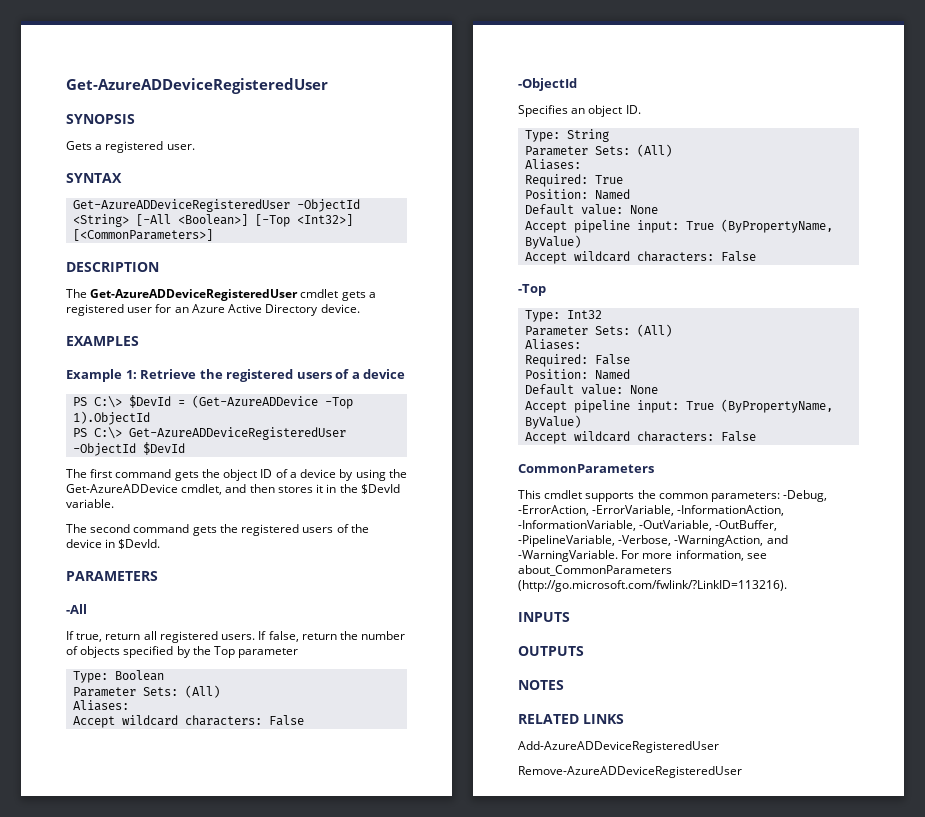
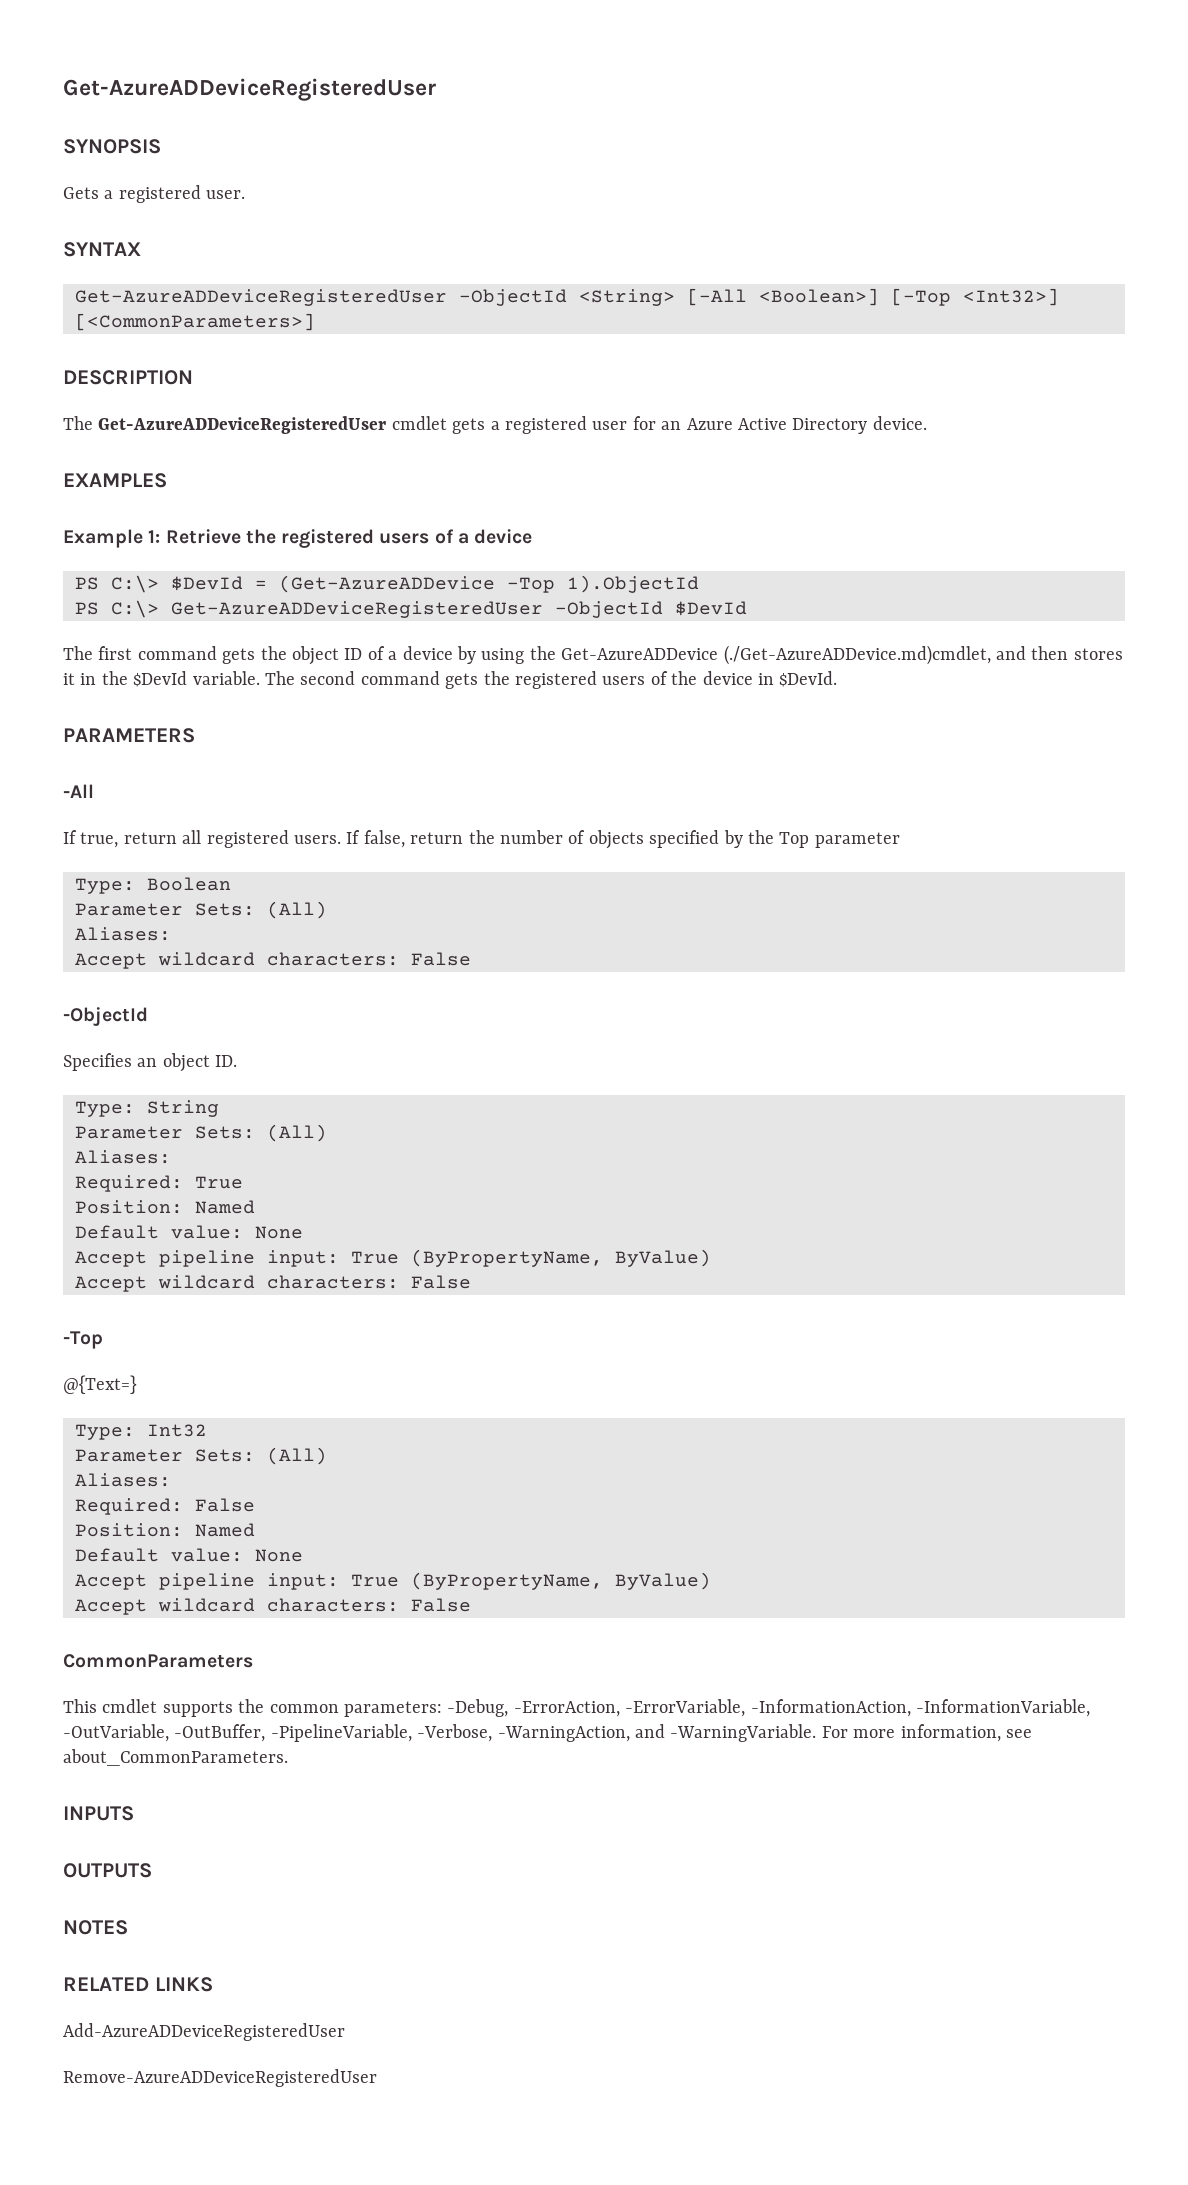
[181,484,223,495] cmdlet, -> [723,645,991,665] (./Get-AzureADDevice.md)cmdlet,
(114, 503) // -> (260, 678) none
(546, 290) none -> [63,1375,137,1394] // @{Text=}
[518,565,672,576] [518,580,787,592] about_CommonParameters (http://go.microsoft.com/fwlink/?LinkID=113216). -> [63,1749,288,1766] about_CommonParameters.

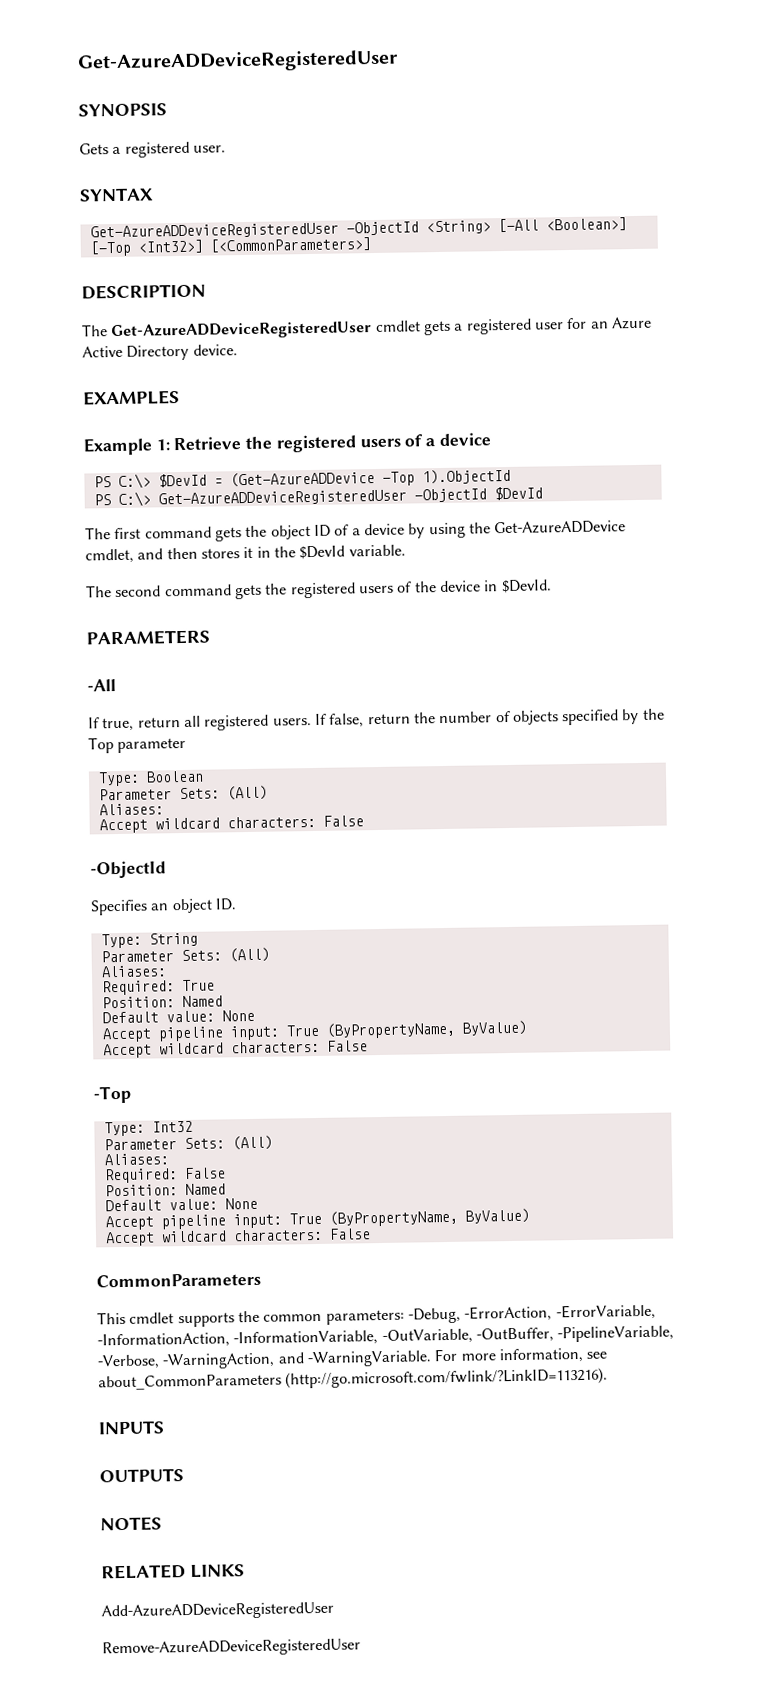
[723,645,991,665] (./Get-AzureADDevice.md)cmdlet, -> [85,548,134,564] cmdlet,
(260, 678) none -> (406, 550) //
[63,1375,137,1394] // @{Text=} -> (131, 1094) none
[63,1749,288,1766] about_CommonParameters. -> [98,1367,609,1391] about_CommonParameters (http://go.microsoft.com/fwlink/?LinkID=113216).

